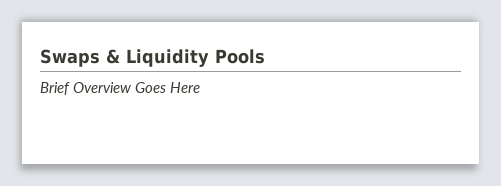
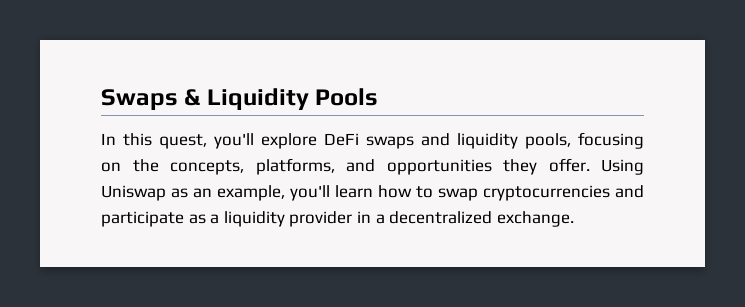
[40,82,200,95] Brief Overview Goes Here -> [101,132,644,149] [101,158,644,175] [101,185,644,201] [101,211,574,227] In this quest, you'll explore DeFi swaps and liquidity pools, focusing on the concepts, platforms, and opportunities they offer. Using Uniswap as an example, you'll learn how to swap cryptocurrencies and participate as a liquidity provider in a decentralized exchange.

